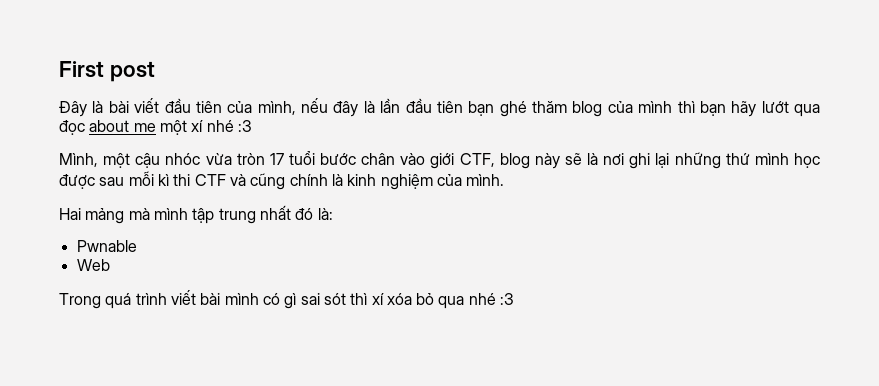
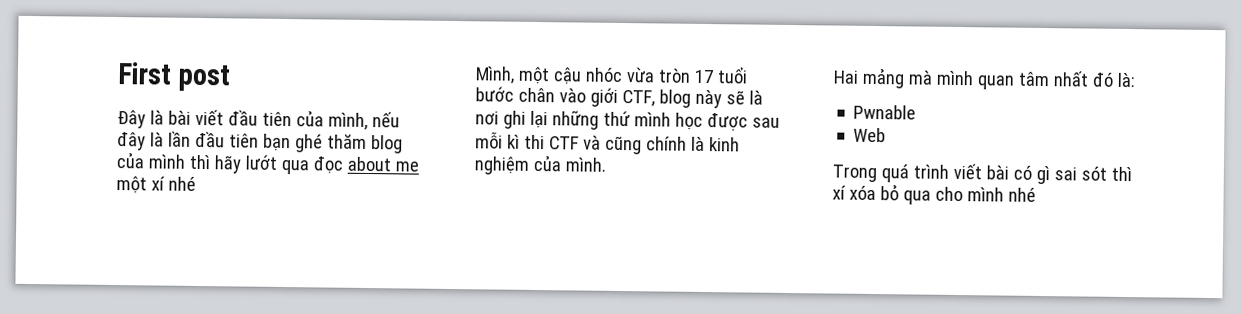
[699,101,726,116] bạn -> (210, 162) none
[237,120,252,132] :3 -> (196, 183) none
[192,208,256,224] tập trung -> [976,71,1050,90] quan tâm
[224,293,259,305] mình -> (1009, 172) none
[468,293,515,305] nhé :3 -> [934,186,1036,202] cho mình nhé

